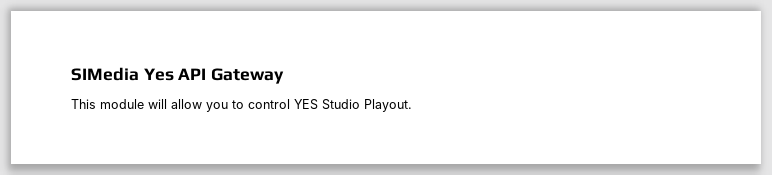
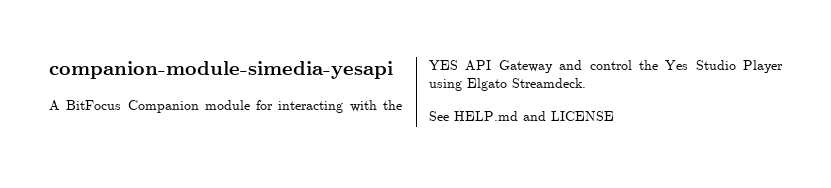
[71,67,285,84] [71,99,412,112] SIMedia Yes API Gateway // This module will allow you to control YES Studio Playout. -> [49,61,393,79] [49,100,402,113] [429,60,783,73] [429,78,586,91] [429,111,614,121] companion-module-simedia-yesapi // A BitFocus Companion module for interacting with the YES API Gateway and control the Yes Studio Player using Elgato Streamdeck. // See HELP.md and LICENSE

